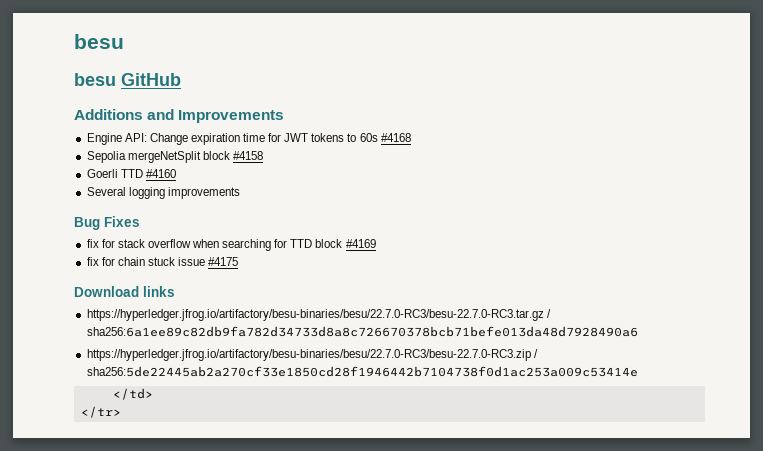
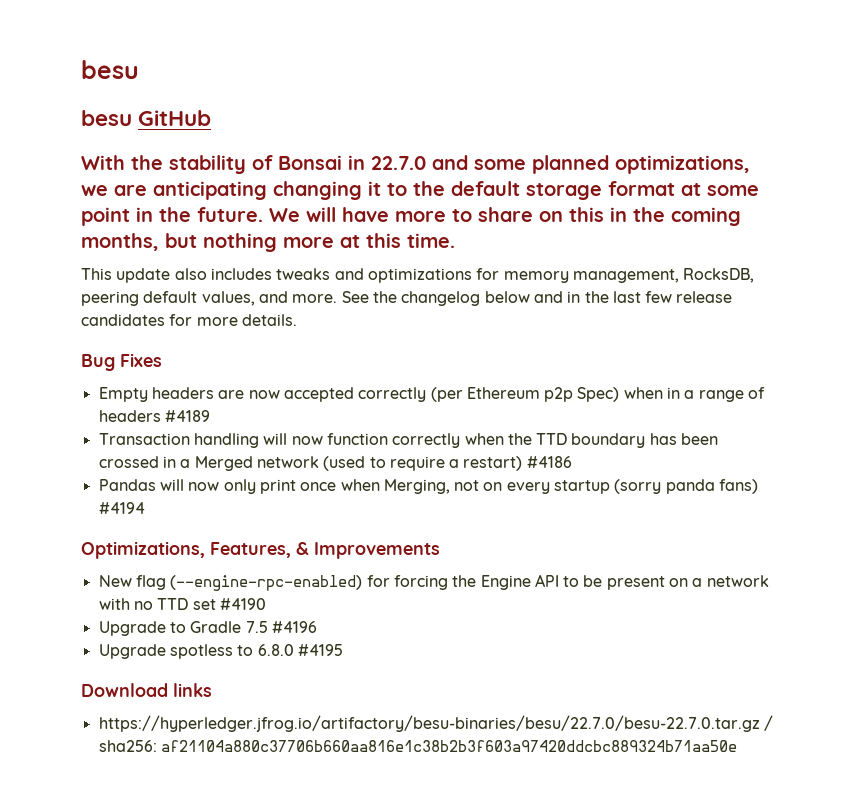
[74,109,285,123] [86,133,411,145] [86,151,263,163] [86,169,176,178] [86,187,240,199] [74,216,140,230] [86,239,376,251] [86,257,239,266] [74,286,175,297] [86,309,551,321] [86,326,638,337] [86,349,538,361] [86,366,638,377] [112,388,153,400] [80,406,121,418] Additions and Improvements // Engine API: Change expiration time for JWT tokens to 60s #4168 // Sepolia mergeNetSplit block #4158 // Goerli TTD #4160 // Several logging improvements // Bug Fixes // fix for stack overflow when searching for TTD block #4169 // fix for chain stuck issue #4175 // Download links // https://hyperledger.jfrog.io/artifactory/besu-binaries/besu/22.7.0-RC3/besu-22.7.0-RC3.tar.gz / sha256:6a1ee89c82db9fa782d34733d8a8c726670378bcb71befe013da48d7928490a6 // https://hyperledger.jfrog.io/artifactory/besu-binaries/besu/22.7.0-RC3/besu-22.7.0-RC3.zip / sha256:5de22445ab2a270cf33e1850cd28f1946442b7104738f0d1ac253a009c53414e // </td> // </tr> -> [81,155,750,174] [81,181,759,200] [81,207,741,226] [81,233,455,252] [81,268,755,283] [81,291,733,306] [81,314,297,326] [81,353,162,371] [98,387,766,402] [98,410,210,422] [98,433,719,448] [98,456,572,471] [98,479,759,494] [98,502,145,514] [81,541,440,559] [98,574,769,591] [98,598,266,610] [98,621,317,636] [98,644,343,659] [81,683,212,697] [98,715,773,732] [98,740,737,752] With the stability of Bonsai in 22.7.0 and some planned optimizations, we are anticipating changing it to the default storage format at some point in the future. We will have more to share on this in the coming months, but nothing more at this time. // This update also includes tweaks and optimizations for memory management, RocksDB, peering default values, and more. See the changelog below and in the last few release candidates for more details. // Bug Fixes // Empty headers are now accepted correctly (per Ethereum p2p Spec) when in a range of headers #4189 // Transaction handling will now function correctly when the TTD boundary has been crossed in a Merged network (used to require a restart) #4186 // Pandas will now only print once when Merging, not on every startup (sorry panda fans) #4194 // Optimizations, Features, & Improvements // New flag (--engine-rpc-enabled) for forcing the Engine API to be present on a network with no TTD set #4190 // Upgrade to Gradle 7.5 #4196 // Upgrade spotless to 6.8.0 #4195 // Download links // https://hyperledger.jfrog.io/artifactory/besu-binaries/besu/22.7.0/besu-22.7.0.tar.gz / sha256: af21104a880c37706b660aa816e1c38b2b3f603a97420ddcbc889324b71aa50e

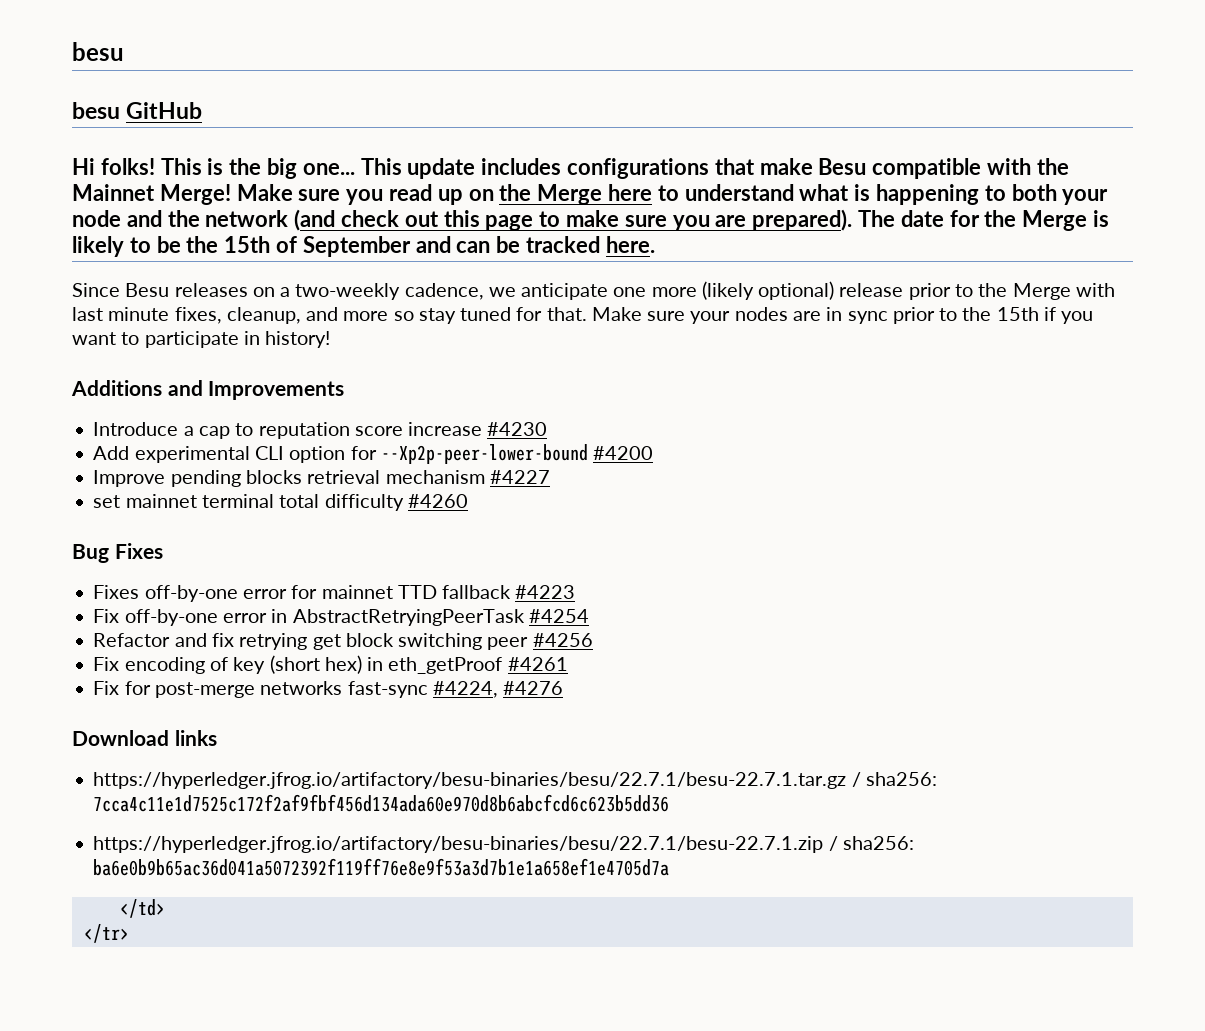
[81,155,750,174] [81,181,759,200] [81,207,741,226] [81,233,455,252] [81,268,755,283] [81,291,733,306] [81,314,297,326] [81,353,162,371] [98,387,766,402] [98,410,210,422] [98,433,719,448] [98,456,572,471] [98,479,759,494] [98,502,145,514] [81,541,440,559] [98,574,769,591] [98,598,266,610] [98,621,317,636] [98,644,343,659] With the stability of Bonsai in 22.7.0 and some planned optimizations, we are anticipating changing it to the default storage format at some point in the future. We will have more to share on this in the coming months, but nothing more at this time. // This update also includes tweaks and optimizations for memory management, RocksDB, peering default values, and more. See the changelog below and in the last few release candidates for more details. // Bug Fixes // Empty headers are now accepted correctly (per Ethereum p2p Spec) when in a range of headers #4189 // Transaction handling will now function correctly when the TTD boundary has been crossed in a Merged network (used to require a restart) #4186 // Pandas will now only print once when Merging, not on every startup (sorry panda fans) #4194 // Optimizations, Features, & Improvements // New flag (--engine-rpc-enabled) for forcing the Engine API to be present on a network with no TTD set #4190 // Upgrade to Gradle 7.5 #4196 // Upgrade spotless to 6.8.0 #4195 -> [72,158,1069,179] [72,184,1109,205] [72,209,1110,231] [72,236,655,257] [72,281,1115,300] [72,307,1094,324] [72,331,331,348] [71,380,345,400] [93,422,548,439] [93,444,654,464] [93,470,550,487] [93,494,468,511] [72,543,163,563] [93,585,576,602] [93,609,589,626] [93,633,593,650] [93,655,568,674] [93,681,564,698] Hi folks! This is the big one... This update includes configurations that make Besu compatible with the Mainnet Merge! Make sure you read up on the Merge here to understand what is happening to both your node and the network (and check out this page to make sure you are prepared). The date for the Merge is likely to be the 15th of September and can be tracked here. // Since Besu releases on a two-weekly cadence, we anticipate one more (likely optional) release prior to the Merge with last minute fixes, cleanup, and more so stay tuned for that. Make sure your nodes are in sync prior to the 15th if you want to participate in history! // Additions and Improvements // Introduce a cap to reputation score increase #4230 // Add experimental CLI option for --Xp2p-peer-lower-bound #4200 // Improve pending blocks retrieval mechanism #4227 // set mainnet terminal total difficulty #4260 // Bug Fixes // Fixes off-by-one error for mainnet TTD fallback #4223 // Fix off-by-one error in AbstractRetryingPeerTask #4254 // Refactor and fix retrying get block switching peer #4256 // Fix encoding of key (short hex) in eth_getProof #4261 // Fix for post-merge networks fast-sync #4224, #4276
[98,715,773,732] [98,740,737,752] https://hyperledger.jfrog.io/artifactory/besu-binaries/besu/22.7.0/besu-22.7.0.tar.gz / sha256: af21104a880c37706b660aa816e1c38b2b3f603a97420ddcbc889324b71aa50e -> [93,772,937,789] [93,794,670,812] [93,836,914,853] [93,858,670,876] [119,899,165,918] [83,924,129,943] https://hyperledger.jfrog.io/artifactory/besu-binaries/besu/22.7.1/besu-22.7.1.tar.gz / sha256: 7cca4c11e1d7525c172f2af9fbf456d134ada60e970d8b6abcfcd6c623b5dd36 // https://hyperledger.jfrog.io/artifactory/besu-binaries/besu/22.7.1/besu-22.7.1.zip / sha256: ba6e0b9b65ac36d041a5072392f119ff76e8e9f53a3d7b1e1a658ef1e4705d7a // </td> // </tr>

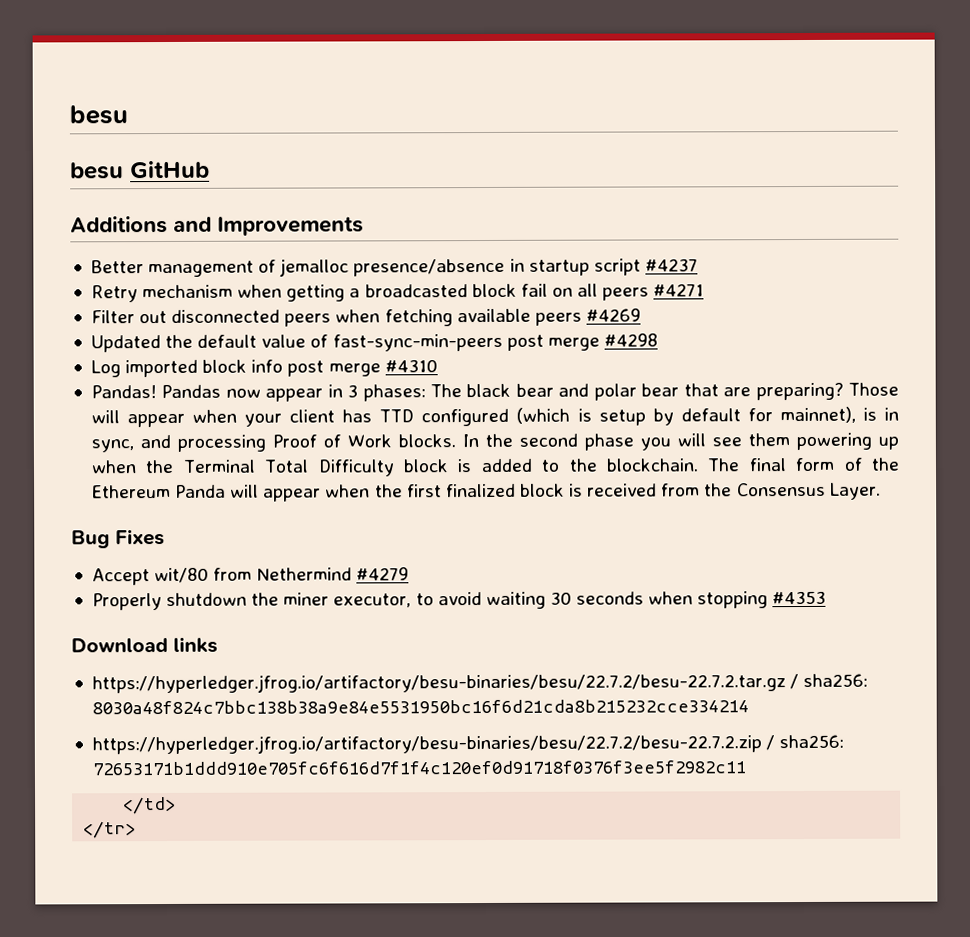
[72,158,1069,179] [72,184,1109,205] [72,209,1110,231] [72,236,655,257] [72,281,1115,300] [72,307,1094,324] [72,331,331,348] [71,380,345,400] [93,422,548,439] [93,444,654,464] [93,470,550,487] [93,494,468,511] [72,543,163,563] [93,585,576,602] [93,609,589,626] [93,633,593,650] [93,655,568,674] [93,681,564,698] Hi folks! This is the big one... This update includes configurations that make Besu compatible with the Mainnet Merge! Make sure you read up on the Merge here to understand what is happening to both your node and the network (and check out this page to make sure you are prepared). The date for the Merge is likely to be the 15th of September and can be tracked here. // Since Besu releases on a two-weekly cadence, we anticipate one more (likely optional) release prior to the Merge with last minute fixes, cleanup, and more so stay tuned for that. Make sure your nodes are in sync prior to the 15th if you want to participate in history! // Additions and Improvements // Introduce a cap to reputation score increase #4230 // Add experimental CLI option for --Xp2p-peer-lower-bound #4200 // Improve pending blocks retrieval mechanism #4227 // set mainnet terminal total difficulty #4260 // Bug Fixes // Fixes off-by-one error for mainnet TTD fallback #4223 // Fix off-by-one error in AbstractRetryingPeerTask #4254 // Refactor and fix retrying get block switching peer #4256 // Fix encoding of key (short hex) in eth_getProof #4261 // Fix for post-merge networks fast-sync #4224, #4276 -> [70,215,364,236] [90,258,698,278] [90,283,705,303] [90,308,641,327] [90,333,658,353] [90,359,438,378] [90,382,900,402] [90,406,900,428] [90,432,900,453] [90,457,901,477] [91,482,881,502] [71,529,165,549] [91,567,410,586] [91,590,827,611] Additions and Improvements // Better management of jemalloc presence/absence in startup script #4237 // Retry mechanism when getting a broadcasted block fail on all peers #4271 // Filter out disconnected peers when fetching available peers #4269 // Updated the default value of fast-sync-min-peers post merge #4298 // Log imported block info post merge #4310 // Pandas! Pandas now appear in 3 phases: The black bear and polar bear that are preparing? Those will appear when your client has TTD configured (which is setup by default for mainnet), is in sync, and processing Proof of Work blocks. In the second phase you will see them powering up when the Terminal Total Difficulty block is added to the blockchain. The final form of the Ethereum Panda will appear when the first finalized block is received from the Consensus Layer. // Bug Fixes // Accept wit/80 from Nethermind #4279 // Properly shutdown the miner executor, to avoid waiting 30 seconds when stopping #4353
[93,772,937,789] [93,794,670,812] [93,836,914,853] [93,858,670,876] https://hyperledger.jfrog.io/artifactory/besu-binaries/besu/22.7.1/besu-22.7.1.tar.gz / sha256: 7cca4c11e1d7525c172f2af9fbf456d134ada60e970d8b6abcfcd6c623b5dd36 // https://hyperledger.jfrog.io/artifactory/besu-binaries/besu/22.7.1/besu-22.7.1.zip / sha256: ba6e0b9b65ac36d041a5072392f119ff76e8e9f53a3d7b1e1a658ef1e4705d7a -> [91,673,869,694] [91,699,749,715] [91,734,845,755] [91,760,746,776] https://hyperledger.jfrog.io/artifactory/besu-binaries/besu/22.7.2/besu-22.7.2.tar.gz / sha256: 8030a48f824c7bbc138b38a9e84e5531950bc16f6d21cda8b215232cce334214 // https://hyperledger.jfrog.io/artifactory/besu-binaries/besu/22.7.2/besu-22.7.2.zip / sha256: 72653171b1ddd910e705fc6f616d7f1f4c120ef0d91718f0376f3ee5f2982c11

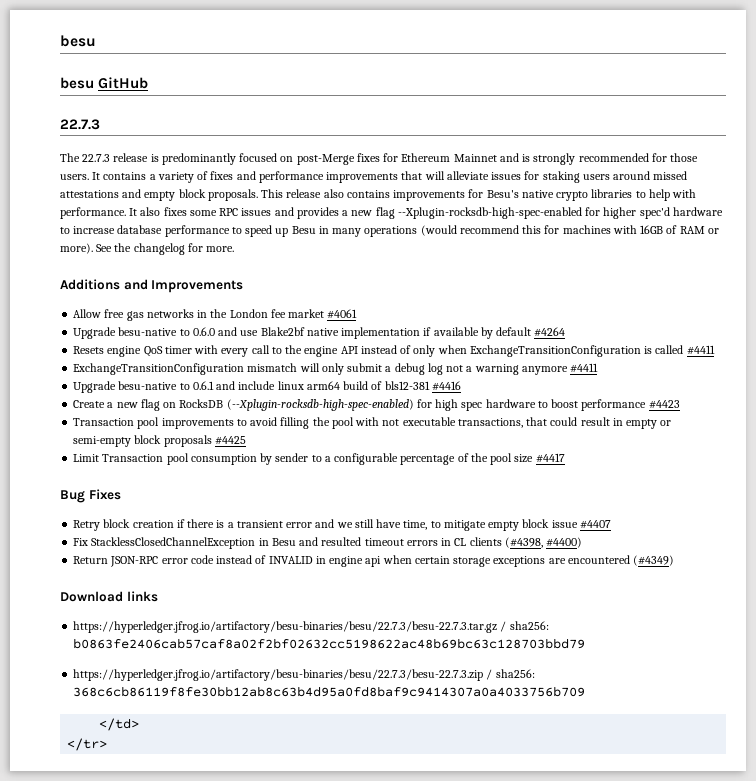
[70,215,364,236] [90,258,698,278] [90,283,705,303] [90,308,641,327] [90,333,658,353] [90,359,438,378] [90,382,900,402] [90,406,900,428] [90,432,900,453] [90,457,901,477] [91,482,881,502] [71,529,165,549] [91,567,410,586] [91,590,827,611] Additions and Improvements // Better management of jemalloc presence/absence in startup script #4237 // Retry mechanism when getting a broadcasted block fail on all peers #4271 // Filter out disconnected peers when fetching available peers #4269 // Updated the default value of fast-sync-min-peers post merge #4298 // Log imported block info post merge #4310 // Pandas! Pandas now appear in 3 phases: The black bear and polar bear that are preparing? Those will appear when your client has TTD configured (which is setup by default for mainnet), is in sync, and processing Proof of Work blocks. In the second phase you will see them powering up when the Terminal Total Difficulty block is added to the blockchain. The final form of the Ethereum Panda will appear when the first finalized block is received from the Consensus Layer. // Bug Fixes // Accept wit/80 from Nethermind #4279 // Properly shutdown the miner executor, to avoid waiting 30 seconds when stopping #4353 -> [60,119,100,130] [60,153,699,165] [60,171,688,183] [60,189,697,201] [60,207,723,219] [60,225,719,237] [60,243,235,255] [60,279,244,293] [73,309,358,321] [73,327,566,339] [73,345,715,357] [73,363,599,375] [73,381,461,393] [73,399,680,411] [73,417,672,429] [73,435,246,447] [73,453,565,465] [60,489,121,503] [73,519,611,531] [73,537,583,549] [73,555,675,567] 22.7.3 // The 22.7.3 release is predominantly focused on post-Merge fixes for Ethereum Mainnet and is strongly recommended for those users. It contains a variety of fixes and performance improvements that will alleviate issues for staking users around missed attestations and empty block proposals. This release also contains improvements for Besu's native crypto libraries to help with performance. It also fixes some RPC issues and provides a new flag --Xplugin-rocksdb-high-spec-enabled for higher spec'd hardware to increase database performance to speed up Besu in many operations (would recommend this for machines with 16GB of RAM or more). See the changelog for more. // Additions and Improvements // Allow free gas networks in the London fee market #4061 // Upgrade besu-native to 0.6.0 and use Blake2bf native implementation if available by default #4264 // Resets engine QoS timer with every call to the engine API instead of only when ExchangeTransitionConfiguration is called #4411 // ExchangeTransitionConfiguration mismatch will only submit a debug log not a warning anymore #4411 // Upgrade besu-native to 0.6.1 and include linux arm64 build of bls12-381 #4416 // Create a new flag on RocksDB (--Xplugin-rocksdb-high-spec-enabled) for high spec hardware to boost performance #4423 // Transaction pool improvements to avoid filling the pool with not executable transactions, that could result in empty or semi-empty block proposals #4425 // Limit Transaction pool consumption by sender to a configurable percentage of the pool size #4417 // Bug Fixes // Retry block creation if there is a transient error and we still have time, to mitigate empty block issue #4407 // Fix StacklessClosedChannelException in Besu and resulted timeout errors in CL clients (#4398, #4400) // Return JSON-RPC error code instead of INVALID in engine api when certain storage exceptions are encountered (#4349)
[91,673,869,694] [91,699,749,715] [91,734,845,755] [91,760,746,776] https://hyperledger.jfrog.io/artifactory/besu-binaries/besu/22.7.2/besu-22.7.2.tar.gz / sha256: 8030a48f824c7bbc138b38a9e84e5531950bc16f6d21cda8b215232cce334214 // https://hyperledger.jfrog.io/artifactory/besu-binaries/besu/22.7.2/besu-22.7.2.zip / sha256: 72653171b1ddd910e705fc6f616d7f1f4c120ef0d91718f0376f3ee5f2982c11 -> [73,621,549,633] [73,638,586,649] [73,669,535,681] [73,686,586,697] https://hyperledger.jfrog.io/artifactory/besu-binaries/besu/22.7.3/besu-22.7.3.tar.gz / sha256: b0863fe2406cab57caf8a02f2bf02632cc5198622ac48b69bc63c128703bbd79 // https://hyperledger.jfrog.io/artifactory/besu-binaries/besu/22.7.3/besu-22.7.3.zip / sha256: 368c6cb86119f8fe30bb12ab8c63b4d95a0fd8baf9c9414307a0a4033756b709

